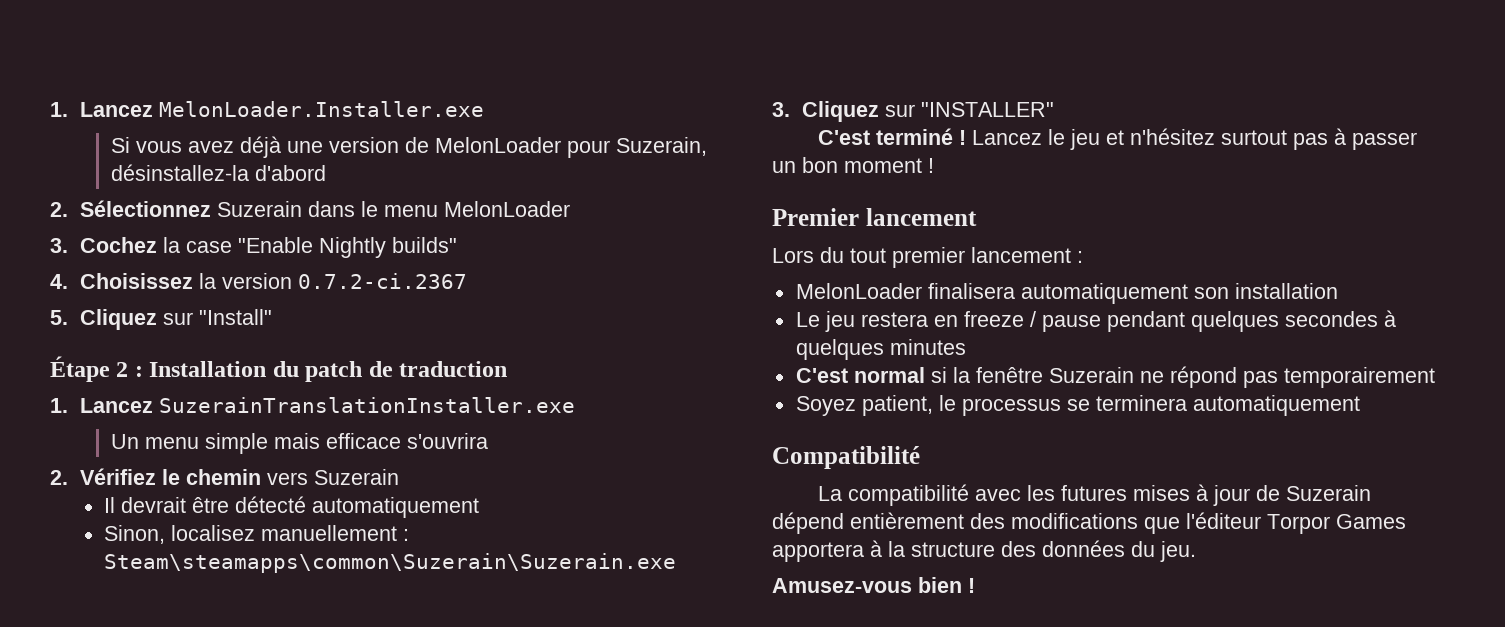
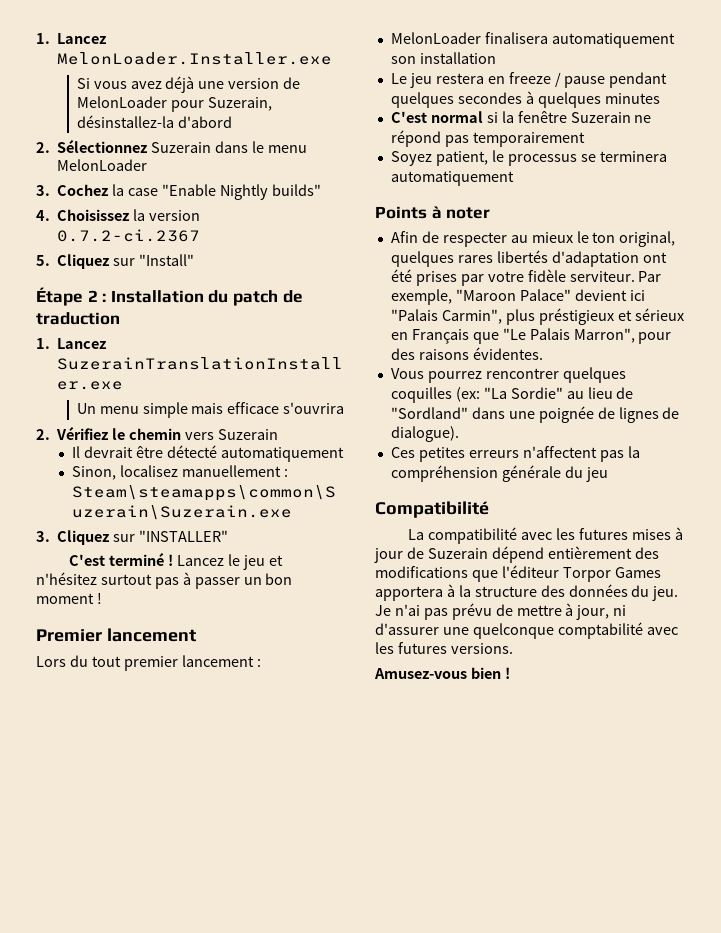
(1360, 405) none -> [375,206,491,219] [390,231,676,247] [390,250,667,267] [390,269,662,286] [390,289,645,305] [390,308,684,325] [390,328,672,344] [390,347,543,360] [390,367,626,383] [390,387,634,403] [390,406,680,423] [390,426,459,442] [390,446,640,462] [390,465,608,482] // Points à noter // Afin de respecter au mieux le ton original, quelques rares libertés d'adaptation ont été prises par votre fidèle serviteur. Par exemple, "Maroon Palace" devient ici "Palais Carmin", plus préstigieux et sérieux en Français que "Le Palais Marron", pour des raisons évidentes. // Vous pourrez rencontrer quelques coquilles (ex: "La Sordie" au lieu de "Sordland" dans une poignée de lignes de dialogue). // Ces petites erreurs n'affectent pas la compréhension générale du jeu
(1196, 551) none -> [375,603,627,620] [375,622,678,639] [375,642,513,654] Je n'ai pas prévu de mettre à jour, ni d'assurer une quelconque comptabilité avec les futures versions.

